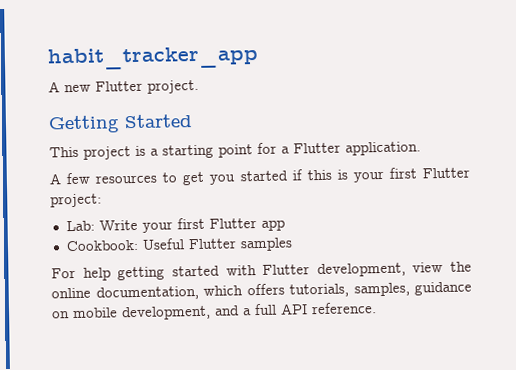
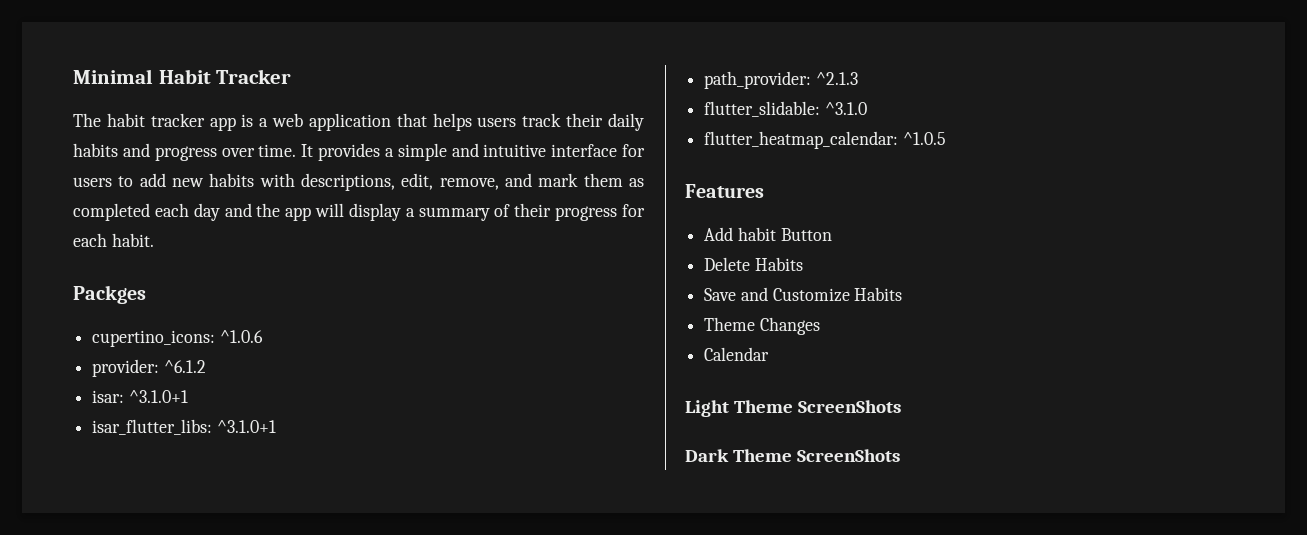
[47,45,259,71] [48,79,199,94] [48,114,193,134] [49,141,421,160] [49,167,470,186] [50,193,102,208] [65,217,285,233] [65,237,293,252] [51,261,472,281] [51,281,472,301] [52,302,377,321] habit_tracker_app // A new Flutter project. // Getting Started // This project is a starting point for a Flutter application. // A few resources to get you started if this is your first Flutter project: // Lab: Write your first Flutter app // Cookbook: Useful Flutter samples // For help getting started with Flutter development, view the online documentation, which offers tutorials, samples, guidance on mobile development, and a full API reference. -> [73,69,292,84] [73,113,644,131] [73,143,645,161] [73,173,644,191] [73,203,646,221] [73,233,154,247] [73,285,146,304] [92,330,263,347] [92,359,206,377] [92,390,188,403] [92,419,276,435] [704,71,858,89] [704,101,867,117] [704,131,946,149] [685,184,764,198] [704,227,832,241] [704,257,803,271] [704,287,903,302] [704,317,820,335] [704,347,770,361] [685,400,901,417] [685,449,900,462] Minimal Habit Tracker // The habit tracker app is a web application that helps users track their daily habits and progress over time. It provides a simple and intuitive interface for users to add new habits with descriptions, edit, remove, and mark them as completed each day and the app will display a summary of their progress for each habit. // Packges // cupertino_icons: ^1.0.6 // provider: ^6.1.2 // isar: ^3.1.0+1 // isar_flutter_libs: ^3.1.0+1 // path_provider: ^2.1.3 // flutter_slidable: ^3.1.0 // flutter_heatmap_calendar: ^1.0.5 // Features // Add habit Button // Delete Habits // Save and Customize Habits // Theme Changes // Calendar // Light Theme ScreenShots // Dark Theme ScreenShots

